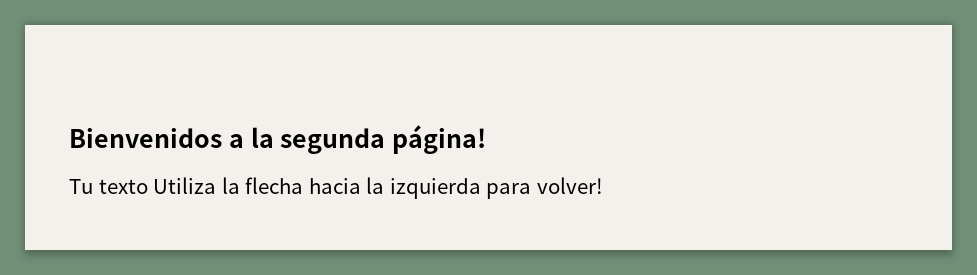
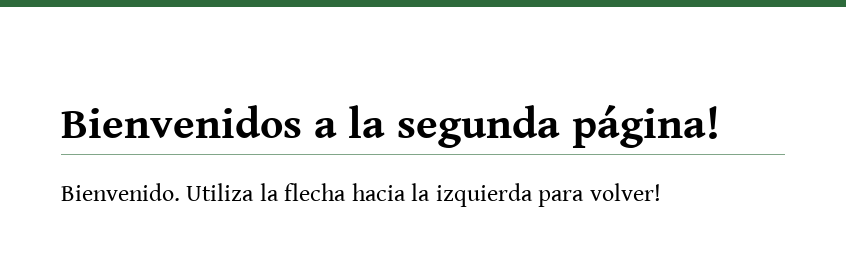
[69,179,148,194] Tu texto -> [61,183,180,201] Bienvenido.

